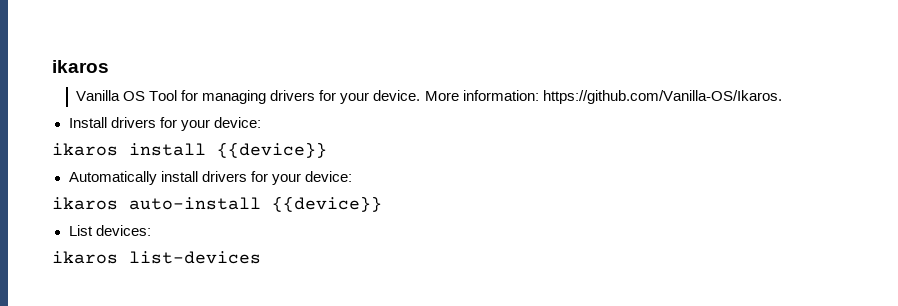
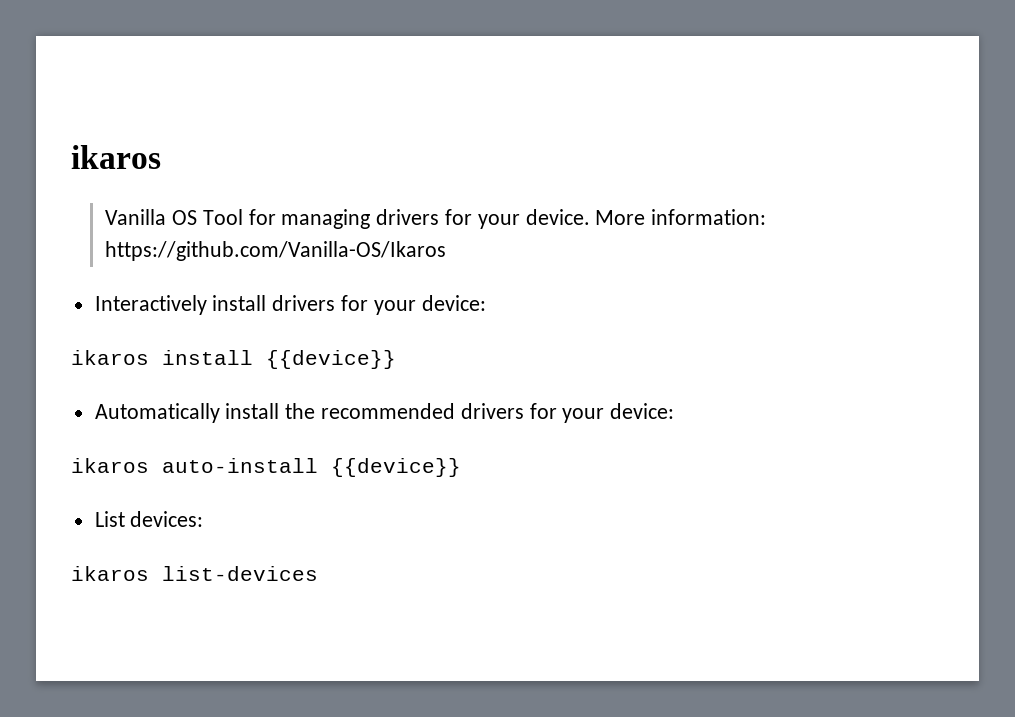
[542,90,782,104] [68,117,107,128] https://github.com/Vanilla-OS/Ikaros. // Install -> [105,241,447,261] [94,295,267,315] https://github.com/Vanilla-OS/Ikaros // Interactively install
(198, 176) none -> [285,403,456,419] the recommended

